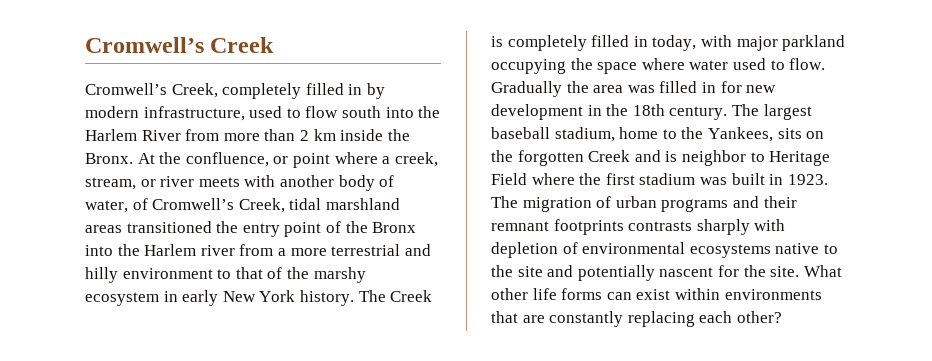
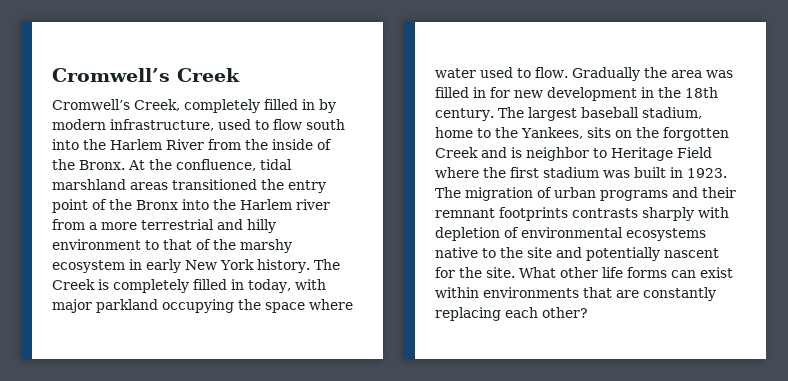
[223,129,384,141] more than 2 km inside -> [245,139,332,150] the inside of
[273,152,438,168] [85,175,395,191] [85,198,285,213] or point where a creek, stream, or river meets with another body of water, of Cromwell’s Creek, -> (256, 165) none

